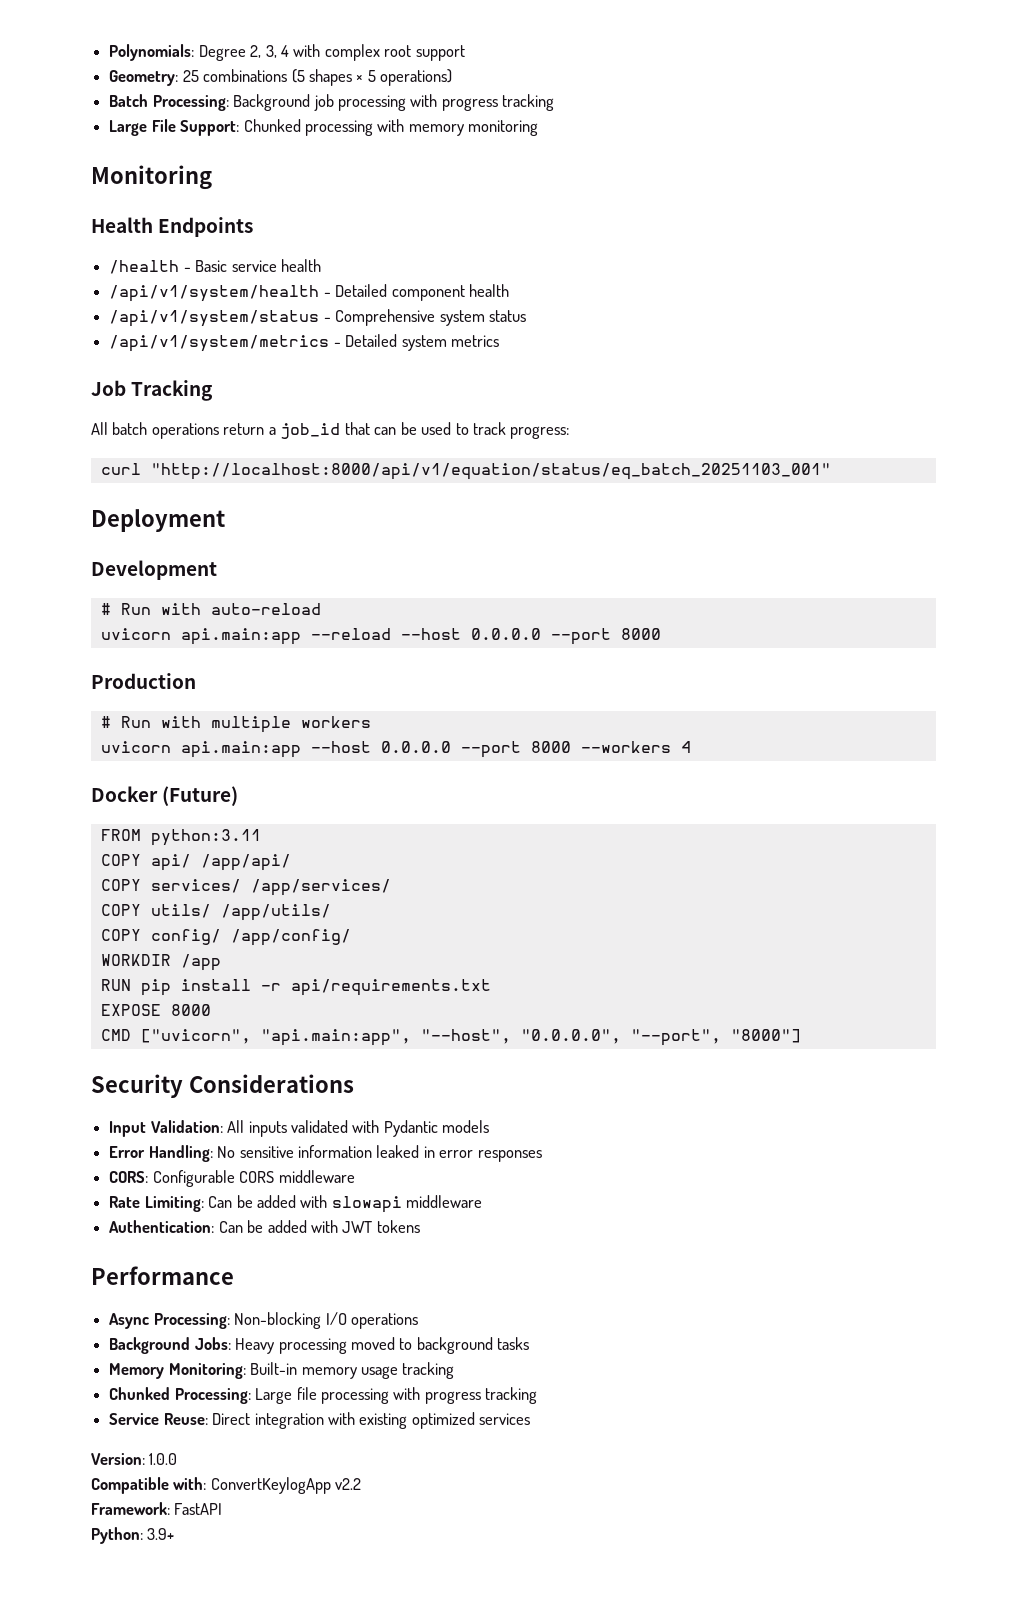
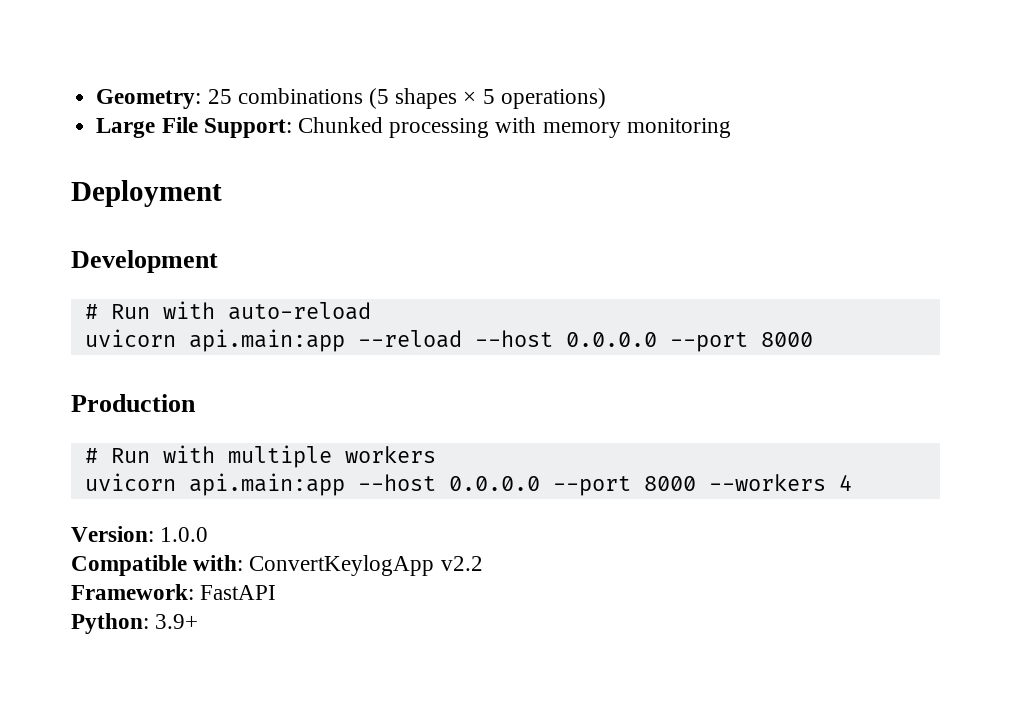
[109,44,465,61] Polynomials: Degree 2, 3, 4 with complex root support // -> (96, 99) none
[109,94,555,111] // Batch Processing: Background job processing with progress tracking -> (606, 98) none
[91,165,212,190] [91,217,254,237] [109,259,321,274] [109,284,509,302] [109,309,526,327] [109,334,499,352] [91,380,214,401] [91,422,570,439] [100,463,831,480] // Monitoring // Health Endpoints // /health - Basic service health // /api/v1/system/health - Detailed component health // /api/v1/system/status - Comprehensive system status // /api/v1/system/metrics - Detailed system metrics // Job Tracking // All batch operations return a job_id that can be used to track progress: // curl "http://localhost:8000/api/v1/equation/status/eq_batch_20251103_001" -> (731, 128) none
[91,786,239,806] [100,829,261,846] [100,854,291,871] [100,879,391,896] [100,904,331,921] [100,929,351,946] [100,954,221,971] [100,979,491,996] [100,1004,211,1016] [100,1029,801,1046] [91,1074,354,1098] [109,1120,490,1137] [109,1145,542,1162] [109,1170,355,1187] [109,1195,483,1213] [109,1220,420,1233] [91,1266,234,1285] [109,1312,418,1329] [109,1337,530,1354] [109,1362,455,1379] [109,1387,538,1404] [109,1412,531,1429] // Docker (Future) // FROM python:3.11 // COPY api/ /app/api/ // COPY services/ /app/services/ // COPY utils/ /app/utils/ // COPY config/ /app/config/ // WORKDIR /app // RUN pip install -r api/requirements.txt // EXPOSE 8000 // CMD ["uvicorn", "api.main:app", "--host", "0.0.0.0", "--port", "8000"] // Security Considerations // Input Validation: All inputs validated with Pydantic models // Error Handling: No sensitive information leaked in error responses // CORS: Configurable CORS middleware // Rate Limiting: Can be added with slowapi middleware // Authentication: Can be added with JWT tokens // Performance // Async Processing: Non-blocking I/O operations // Background Jobs: Heavy processing moved to background tasks // Memory Monitoring: Built-in memory usage tracking // Chunked Processing: Large file processing with progress tracking // Service Reuse: Direct integration with existing optimized services -> (852, 483) none

